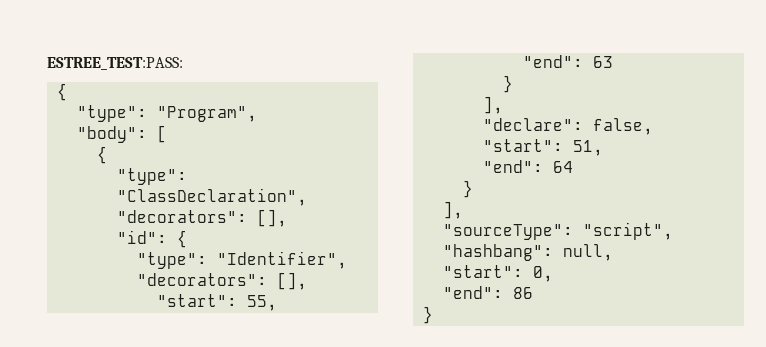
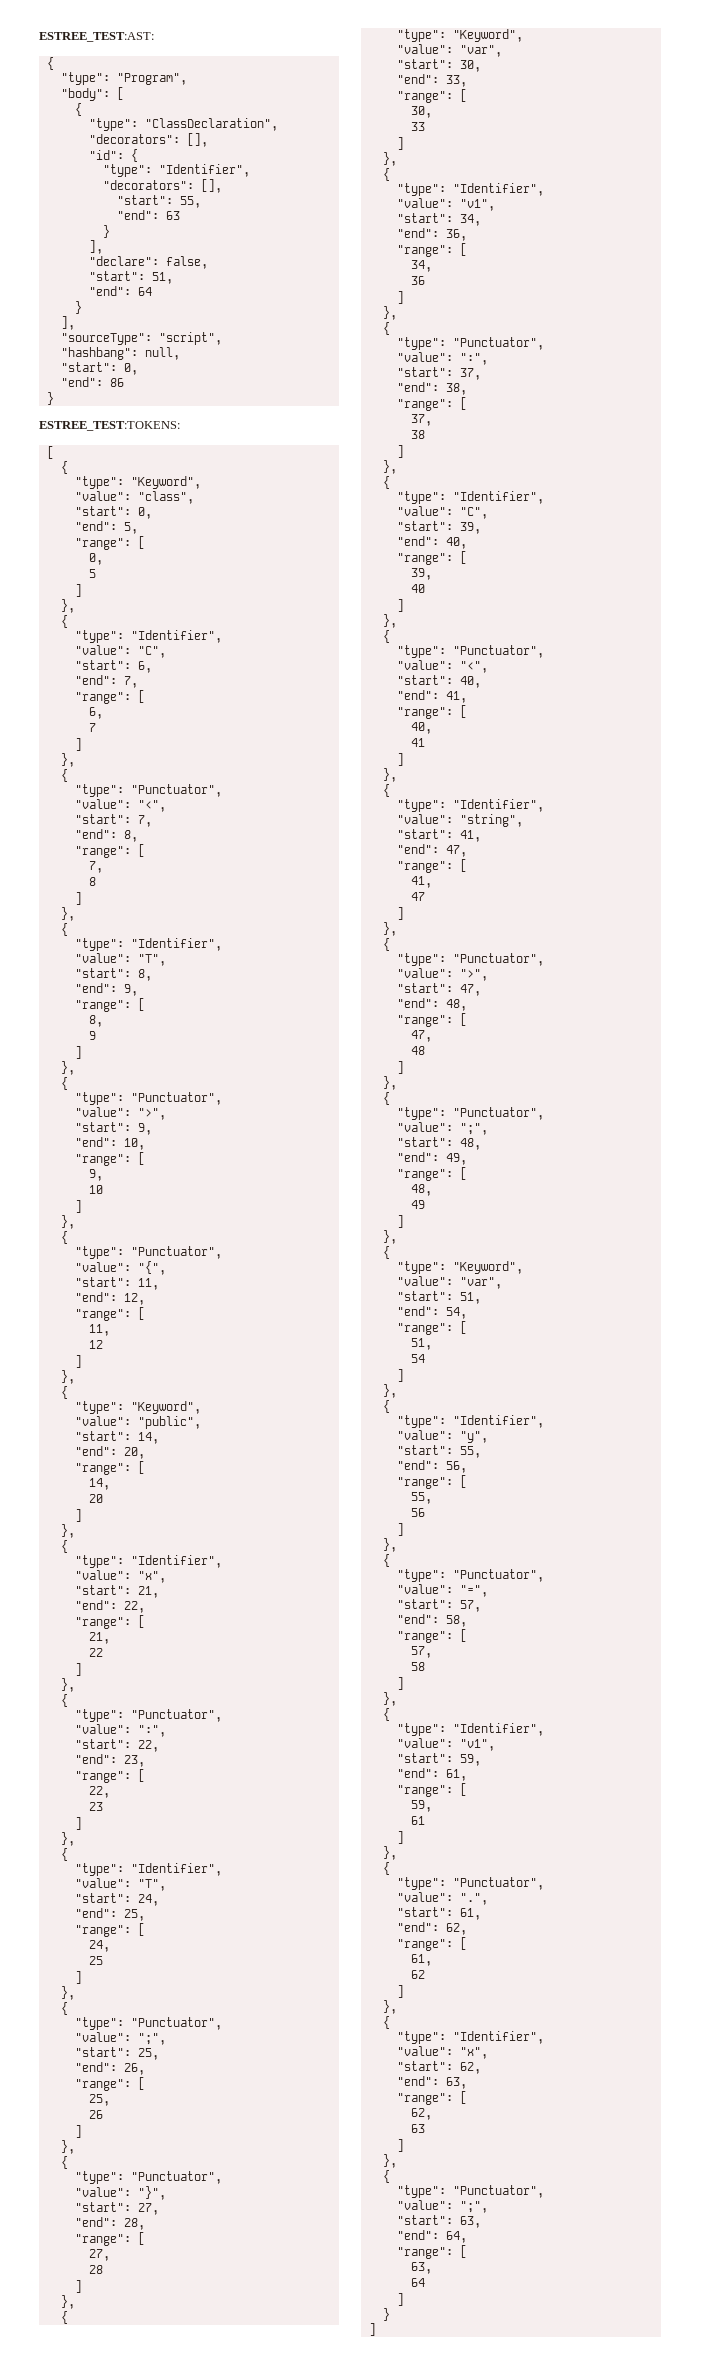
[47,57,183,70] ESTREE_TEST:PASS: -> [39,32,154,42] ESTREE_TEST:AST:
(433, 315) none -> [39,421,180,431] [46,446,54,459] [60,461,68,474] [74,476,201,489] [74,491,194,504] [74,506,152,519] [74,521,138,534] [74,536,145,550] [88,553,103,565] [88,569,96,578] [74,584,82,597] [60,599,75,613] [60,615,68,628] [74,630,222,643] [74,645,166,658] [74,660,152,673] [74,675,138,688] [74,690,145,704] [88,707,103,719] [88,723,96,732] [74,738,82,751] [60,753,75,767] [60,769,68,782] [74,784,222,797] [74,799,166,812] [74,814,152,827] [74,829,138,842] [74,844,145,858] [88,861,103,873] [88,877,96,886] [74,892,82,905] [60,907,75,921] [60,923,68,936] [74,938,222,951] [74,953,166,966] [74,968,152,981] [74,983,138,996] [74,998,145,1012] [88,1015,103,1027] [88,1031,96,1040] [74,1046,82,1059] [60,1061,75,1075] [60,1077,68,1090] [74,1092,222,1105] [74,1107,166,1120] [74,1122,152,1135] [74,1137,145,1150] [74,1152,145,1166] [88,1169,103,1181] [88,1185,103,1194] [74,1200,82,1213] [60,1215,75,1229] [60,1231,68,1244] [74,1246,222,1259] [74,1261,166,1275] [74,1277,159,1290] [74,1292,145,1305] [74,1307,145,1321] [88,1324,110,1336] [88,1340,103,1349] [74,1355,82,1368] [60,1370,75,1384] [60,1386,68,1399] [74,1401,201,1414] [74,1416,201,1429] [74,1431,159,1444] [74,1446,145,1459] [74,1461,145,1475] [88,1478,110,1490] [88,1494,103,1503] [74,1509,82,1522] [60,1524,75,1538] [60,1540,68,1553] [74,1555,222,1568] [74,1570,166,1583] [74,1585,159,1598] [74,1600,145,1613] [74,1615,145,1629] [88,1632,110,1644] [88,1648,103,1657] [74,1663,82,1676] [60,1678,75,1692] [60,1694,68,1707] [74,1709,222,1722] [74,1724,166,1737] [74,1739,159,1752] [74,1754,145,1767] [74,1769,145,1783] [88,1786,110,1798] [88,1802,103,1811] [74,1817,82,1830] [60,1832,75,1846] [60,1848,68,1861] [74,1863,222,1876] [74,1878,166,1891] [74,1893,159,1906] [74,1908,145,1921] [74,1923,145,1937] [88,1940,110,1952] [88,1956,103,1965] [74,1971,82,1984] [60,1986,75,2000] [60,2002,68,2015] [74,2017,222,2030] [74,2032,166,2045] [74,2047,159,2060] [74,2062,145,2075] [74,2077,145,2091] [88,2094,110,2106] [88,2110,103,2119] [74,2125,82,2138] [60,2140,75,2154] [60,2156,68,2169] [74,2171,222,2184] [74,2186,166,2200] [74,2202,159,2215] [74,2217,145,2230] [74,2232,145,2246] [88,2249,110,2261] [88,2265,103,2274] [74,2280,82,2293] [60,2295,75,2309] [60,2311,68,2324] [396,29,523,42] [396,44,502,57] [396,59,481,72] [396,74,467,87] [396,89,467,103] [410,106,432,118] [410,122,425,131] [396,137,404,150] [382,152,397,166] [382,168,390,181] [396,183,544,196] [396,198,495,211] [396,213,481,226] [396,228,467,241] [396,243,467,257] [410,260,432,272] [410,276,425,285] [396,291,404,304] [382,306,397,320] [382,322,390,335] [396,337,544,350] [396,352,488,365] [396,367,481,380] [396,382,467,395] [396,397,467,411] [410,414,432,426] [410,430,425,439] [396,445,404,458] [382,460,397,474] [382,476,390,489] [396,491,544,504] [396,506,488,519] [396,521,481,534] [396,536,467,549] [396,551,467,565] [410,568,432,580] [410,584,425,593] [396,599,404,612] [382,614,397,628] [382,630,390,643] [396,645,544,658] [396,660,488,673] [396,675,481,688] [396,690,467,703] [396,705,467,719] [410,722,432,734] [410,738,425,747] [396,753,404,766] [382,768,397,782] [382,784,390,797] [396,799,544,812] [396,814,523,827] [396,829,481,842] [396,844,467,857] [396,859,467,873] [410,876,432,888] [410,892,425,901] [396,907,404,920] [382,922,397,936] [382,938,390,951] [396,953,544,966] [396,968,488,981] [396,983,481,996] [396,998,467,1011] [396,1013,467,1027] [410,1030,432,1042] [410,1046,425,1055] [396,1061,404,1074] [382,1076,397,1090] [382,1092,390,1105] [396,1107,544,1120] [396,1122,488,1135] [396,1137,481,1150] [396,1152,467,1165] [396,1167,467,1181] [410,1184,432,1196] [410,1200,425,1209] [396,1215,404,1228] [382,1230,397,1244] [382,1246,390,1259] [396,1261,523,1274] [396,1276,502,1289] [396,1291,481,1304] [396,1306,467,1319] [396,1321,467,1335] [410,1338,432,1350] [410,1354,425,1363] [396,1369,404,1382] [382,1384,397,1398] [382,1400,390,1413] [396,1415,544,1428] [396,1430,488,1443] [396,1445,481,1458] [396,1460,467,1473] [396,1475,467,1489] [410,1492,432,1504] [410,1508,425,1517] [396,1523,404,1536] [382,1538,397,1552] [382,1554,390,1567] [396,1569,544,1582] [396,1584,488,1597] [396,1599,481,1612] [396,1614,467,1627] [396,1629,467,1643] [410,1646,432,1658] [410,1662,425,1671] [396,1677,404,1690] [382,1692,397,1706] [382,1708,390,1721] [396,1723,544,1736] [396,1738,495,1751] [396,1753,481,1766] [396,1768,467,1781] [396,1783,467,1797] [410,1800,432,1812] [410,1816,425,1825] [396,1831,404,1844] [382,1846,397,1860] [382,1862,390,1875] [396,1877,544,1890] [396,1892,488,1905] [396,1907,481,1920] [396,1922,467,1935] [396,1937,467,1951] [410,1954,432,1966] [410,1970,425,1979] [396,1985,404,1998] [382,2000,397,2014] [382,2016,390,2029] [396,2031,544,2044] [396,2046,488,2059] [396,2061,481,2074] [396,2076,467,2089] [396,2091,467,2105] [410,2108,432,2120] [410,2124,425,2133] [396,2139,404,2152] [382,2154,397,2168] [382,2170,390,2183] [396,2185,544,2198] [396,2200,488,2213] [396,2215,481,2228] [396,2230,467,2243] [396,2245,467,2259] [410,2262,432,2274] [410,2278,425,2287] [396,2293,404,2306] [382,2308,390,2321] [368,2323,376,2336] // ESTREE_TEST:TOKENS: // [ // { // "type": "Keyword", // "value": "class", // "start": 0, // "end": 5, // "range": [ // 0, // 5 // ] // }, // { // "type": "Identifier", // "value": "C", // "start": 6, // "end": 7, // "range": [ // 6, // 7 // ] // }, // { // "type": "Punctuator", // "value": "<", // "start": 7, // "end": 8, // "range": [ // 7, // 8 // ] // }, // { // "type": "Identifier", // "value": "T", // "start": 8, // "end": 9, // "range": [ // 8, // 9 // ] // }, // { // "type": "Punctuator", // "value": ">", // "start": 9, // "end": 10, // "range": [ // 9, // 10 // ] // }, // { // "type": "Punctuator", // "value": "{", // "start": 11, // "end": 12, // "range": [ // 11, // 12 // ] // }, // { // "type": "Keyword", // "value": "public", // "start": 14, // "end": 20, // "range": [ // 14, // 20 // ] // }, // { // "type": "Identifier", // "value": "x", // "start": 21, // "end": 22, // "range": [ // 21, // 22 // ] // }, // { // "type": "Punctuator", // "value": ":", // "start": 22, // "end": 23, // "range": [ // 22, // 23 // ] // }, // { // "type": "Identifier", // "value": "T", // "start": 24, // "end": 25, // "range": [ // 24, // 25 // ] // }, // { // "type": "Punctuator", // "value": ";", // "start": 25, // "end": 26, // "range": [ // 25, // 26 // ] // }, // { // "type": "Punctuator", // "value": "}", // "start": 27, // "end": 28, // "range": [ // 27, // 28 // ] // }, // { // "type": "Keyword", // "value": "var", // "start": 30, // "end": 33, // "range": [ // 30, // 33 // ] // }, // { // "type": "Identifier", // "value": "v1", // "start": 34, // "end": 36, // "range": [ // 34, // 36 // ] // }, // { // "type": "Punctuator", // "value": ":", // "start": 37, // "end": 38, // "range": [ // 37, // 38 // ] // }, // { // "type": "Identifier", // "value": "C", // "start": 39, // "end": 40, // "range": [ // 39, // 40 // ] // }, // { // "type": "Punctuator", // "value": "<", // "start": 40, // "end": 41, // "range": [ // 40, // 41 // ] // }, // { // "type": "Identifier", // "value": "string", // "start": 41, // "end": 47, // "range": [ // 41, // 47 // ] // }, // { // "type": "Punctuator", // "value": ">", // "start": 47, // "end": 48, // "range": [ // 47, // 48 // ] // }, // { // "type": "Punctuator", // "value": ";", // "start": 48, // "end": 49, // "range": [ // 48, // 49 // ] // }, // { // "type": "Keyword", // "value": "var", // "start": 51, // "end": 54, // "range": [ // 51, // 54 // ] // }, // { // "type": "Identifier", // "value": "y", // "start": 55, // "end": 56, // "range": [ // 55, // 56 // ] // }, // { // "type": "Punctuator", // "value": "=", // "start": 57, // "end": 58, // "range": [ // 57, // 58 // ] // }, // { // "type": "Identifier", // "value": "v1", // "start": 59, // "end": 61, // "range": [ // 59, // 61 // ] // }, // { // "type": "Punctuator", // "value": ".", // "start": 61, // "end": 62, // "range": [ // 61, // 62 // ] // }, // { // "type": "Identifier", // "value": "x", // "start": 62, // "end": 63, // "range": [ // 62, // 63 // ] // }, // { // "type": "Punctuator", // "value": ";", // "start": 63, // "end": 64, // "range": [ // 63, // 64 // ] // } // ]

